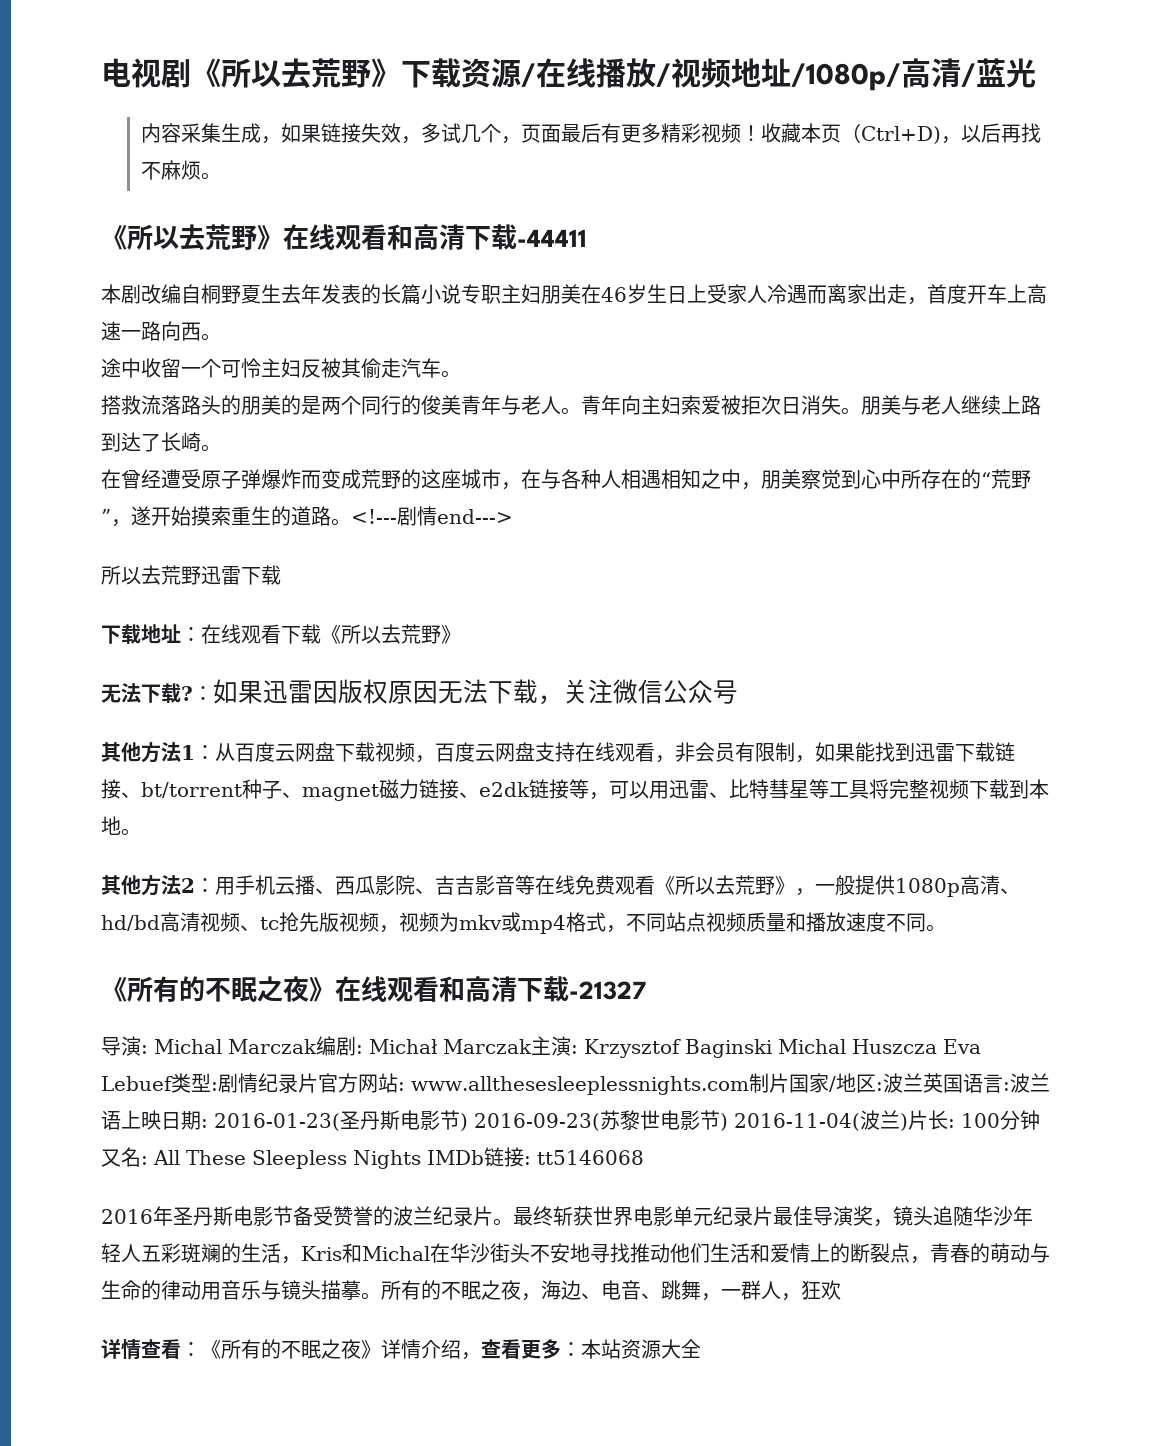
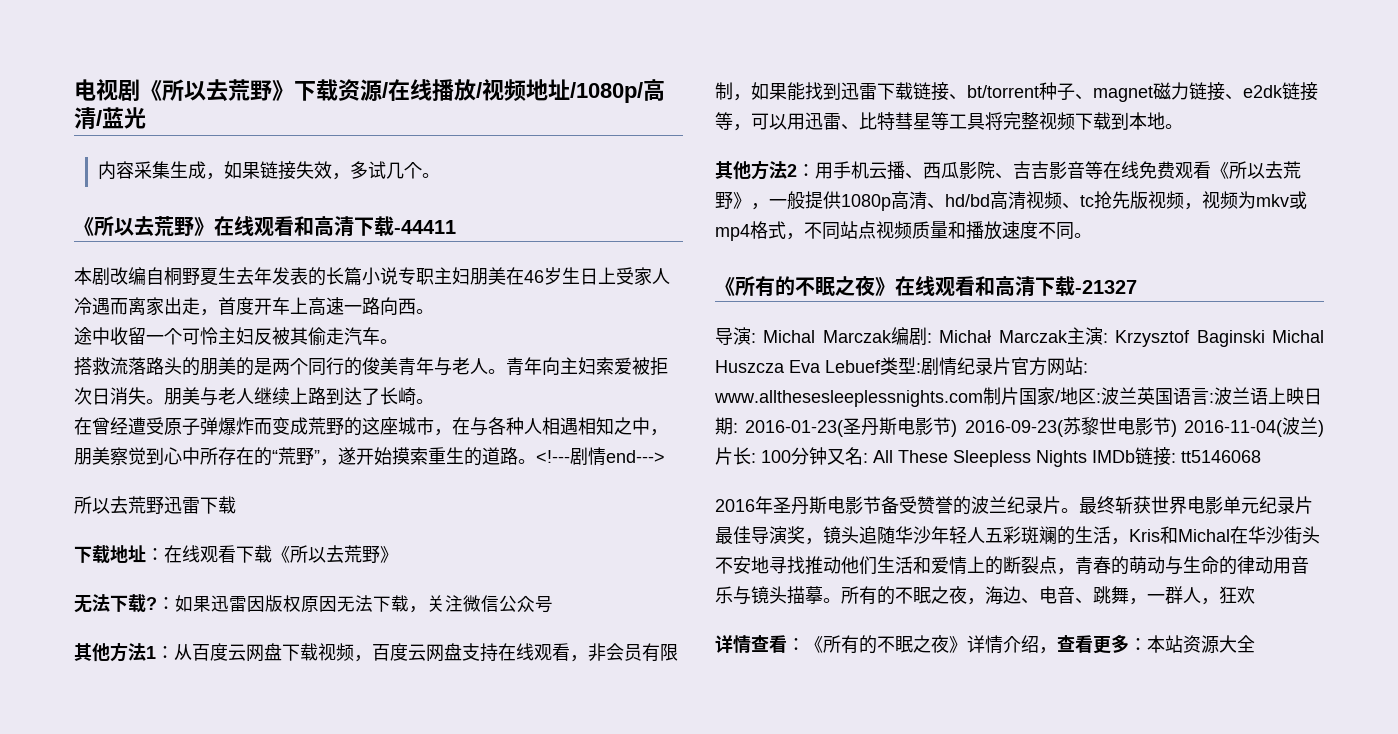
[500,123,1041,144] [140,160,201,180] ，页面最后有更多精彩视频！收藏本页（Ctrl+D)，以后再找不麻烦 -> (422, 170) none

